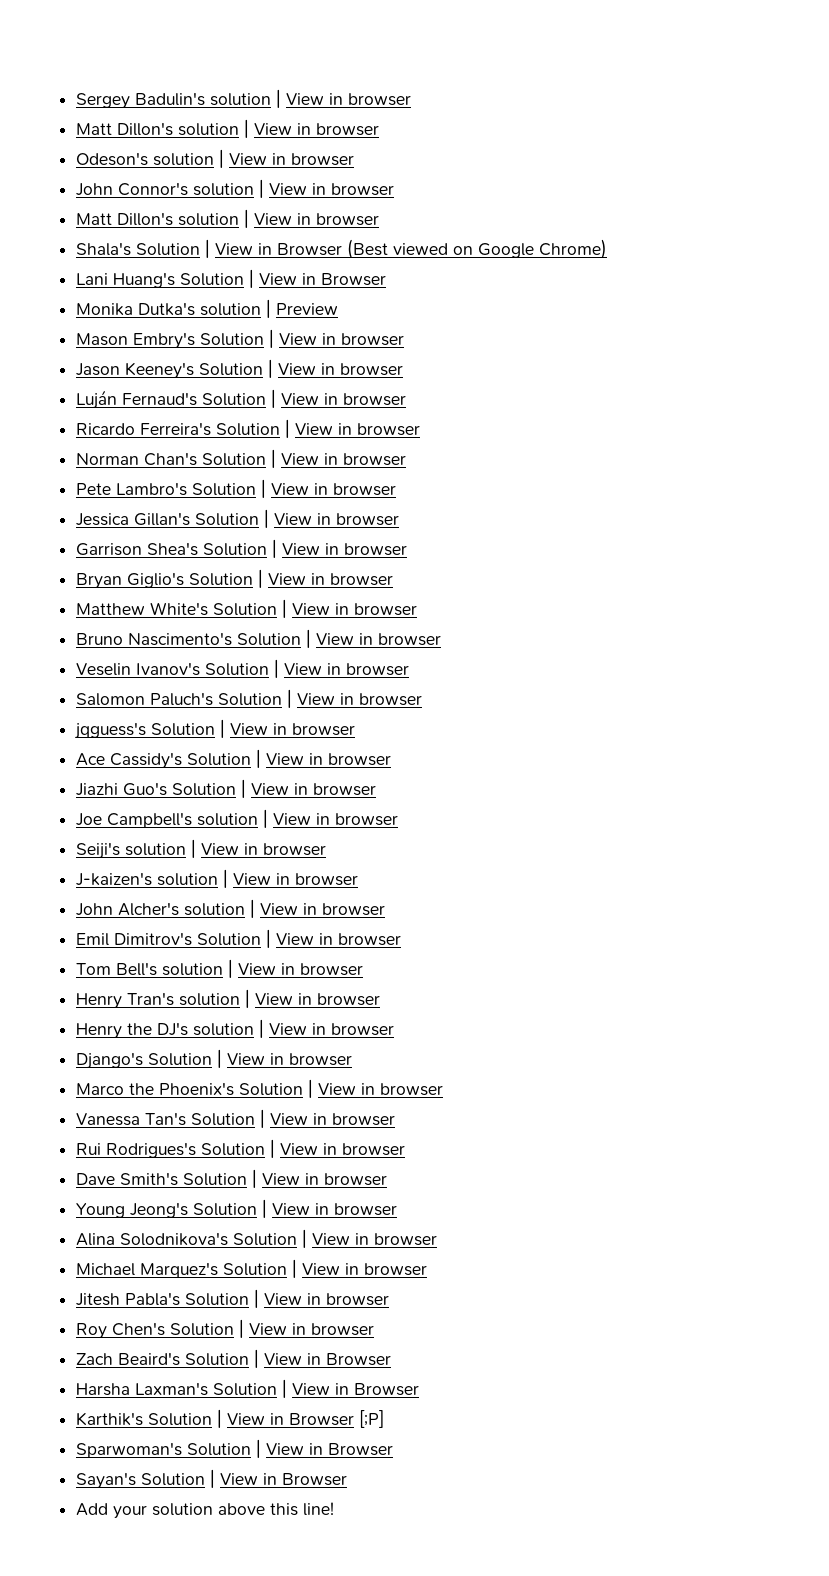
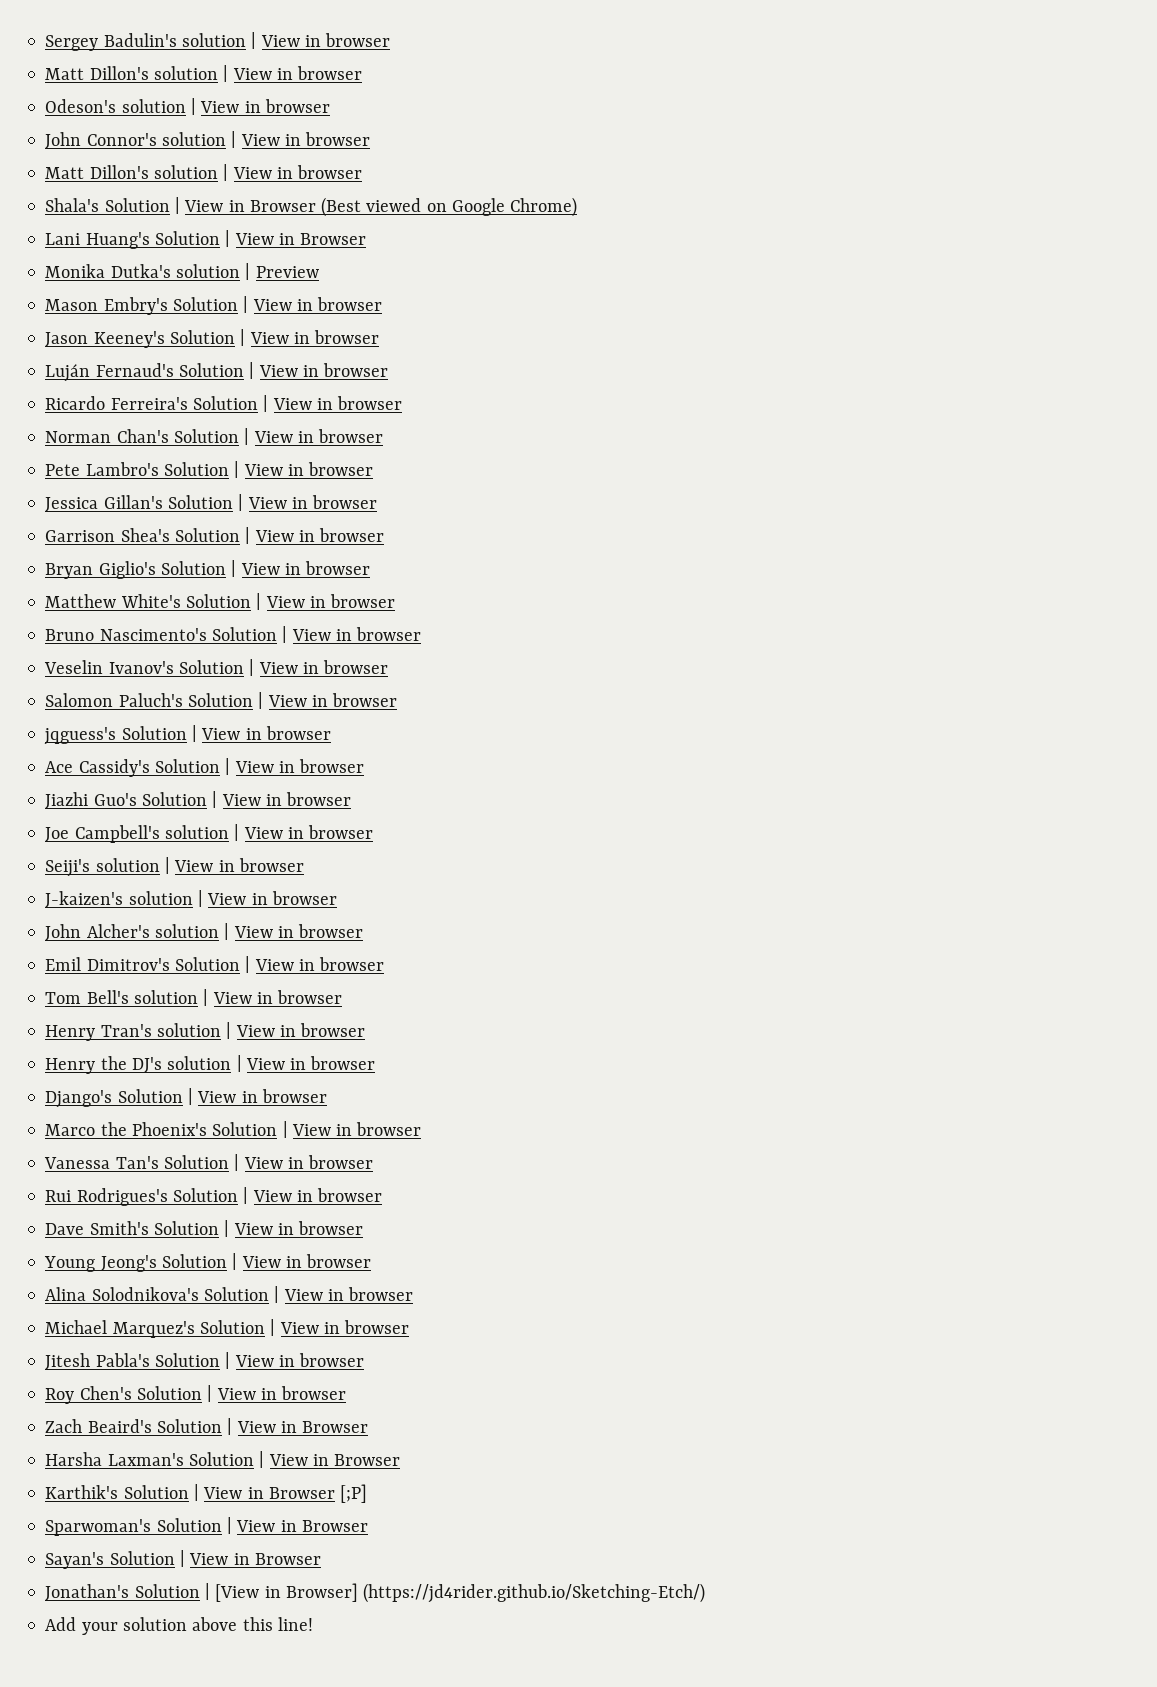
(348, 1479) none -> [45,1583,706,1603] // Jonathan's Solution | [View in Browser] (https://jd4rider.github.io/Sketching-Etch/)

